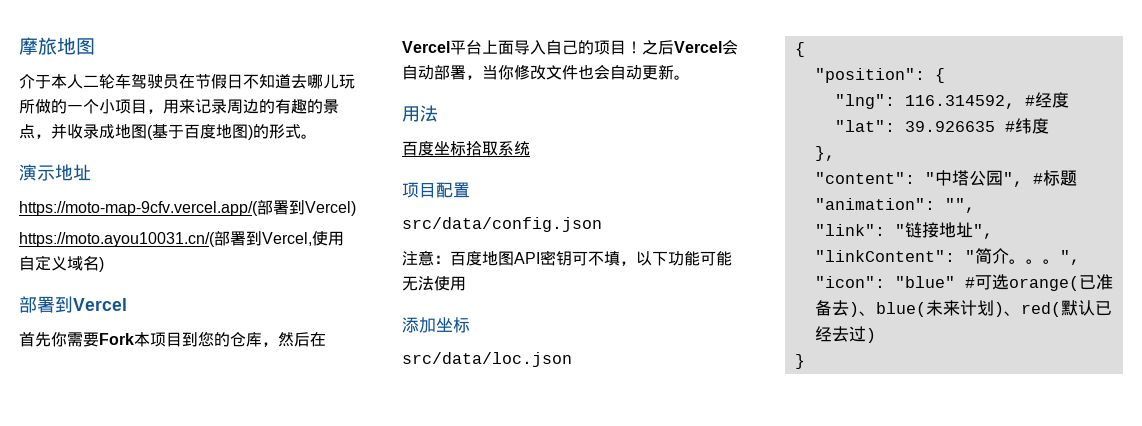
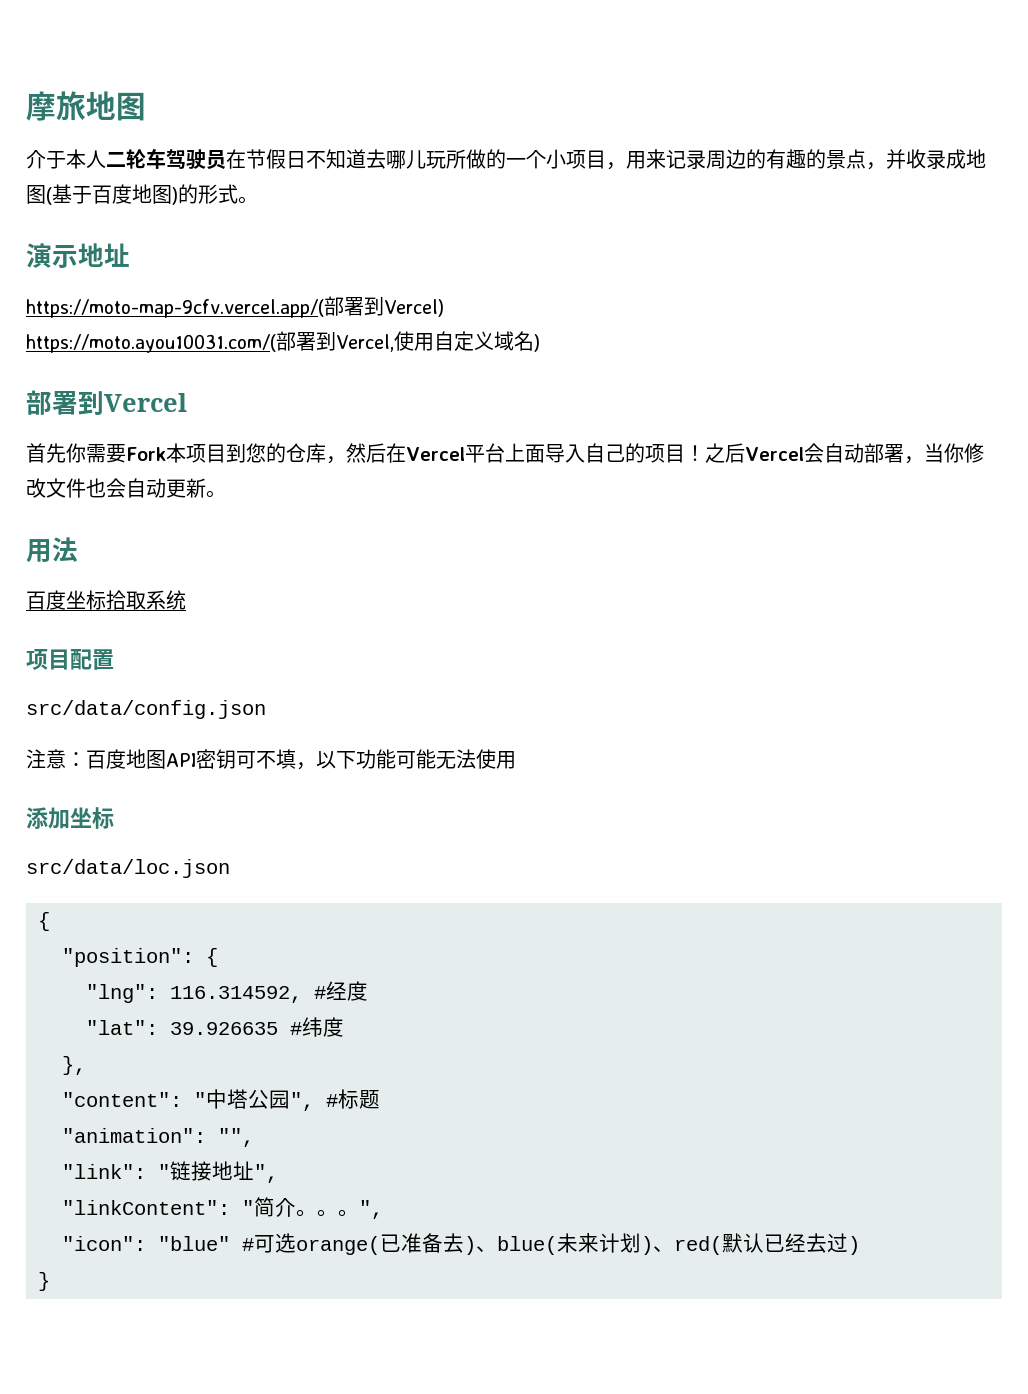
[19,232,215,247] https://moto.ayou10031.cn/( -> [26,334,276,353] https://moto.ayou10031.com/(

